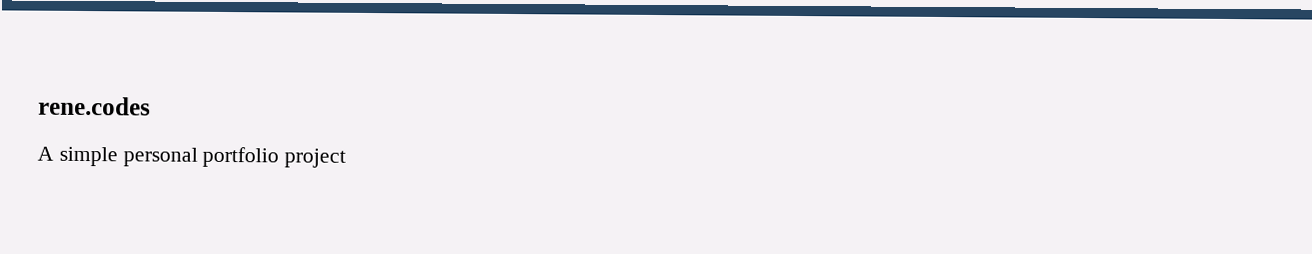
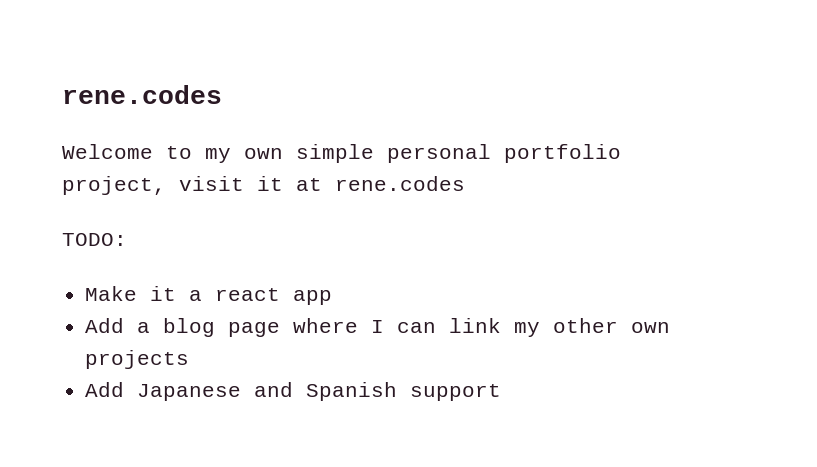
[38,96,151,116] [37,146,347,168] rene.codes // A simple personal portfolio project -> [62,85,222,104] [62,144,621,163] [62,176,465,195] [62,233,127,246] [85,286,333,305] [85,318,671,337] [85,350,190,369] [85,382,502,401] rene.codes // Welcome to my own simple personal portfolio project, visit it at rene.codes // TODO: // Make it a react app // Add a blog page where I can link my other own projects // Add Japanese and Spanish support

